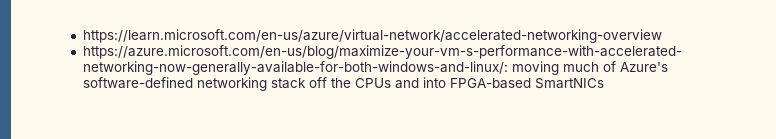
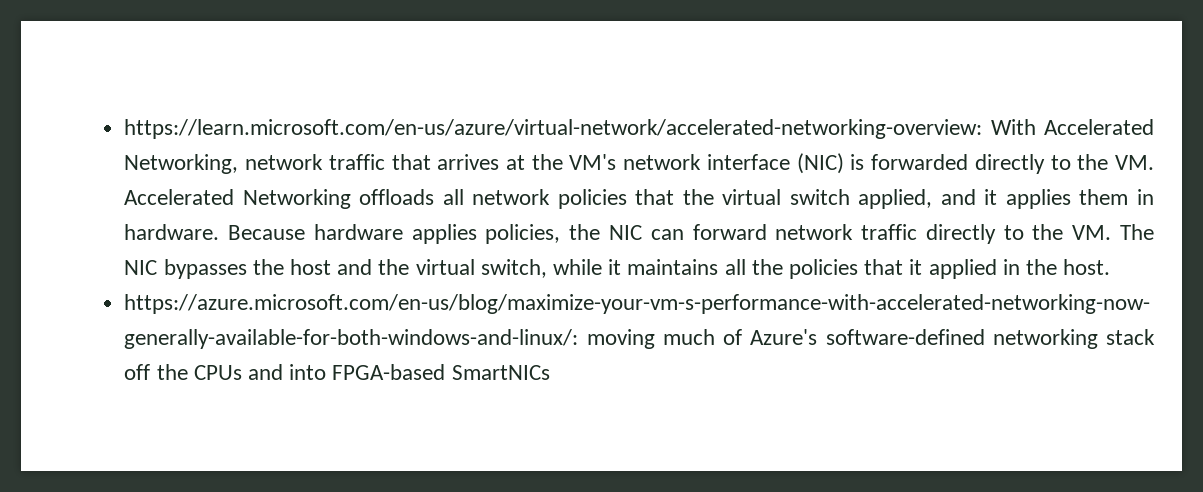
[82,29,662,43] https://learn.microsoft.com/en-us/azure/virtual-network/accelerated-networking-overview -> [124,119,1154,139] [124,153,1155,174] [124,189,1154,209] [124,224,1154,244] [124,259,1111,279] https://learn.microsoft.com/en-us/azure/virtual-network/accelerated-networking-overview: With Accelerated Networking, network traffic that arrives at the VM's network interface (NIC) is forwarded directly to the VM. Accelerated Networking offloads all network policies that the virtual switch applied, and it applies them in hardware. Because hardware applies policies, the NIC can forward network traffic directly to the VM. The NIC bypasses the host and the virtual switch, while it maintains all the policies that it applied in the host.

